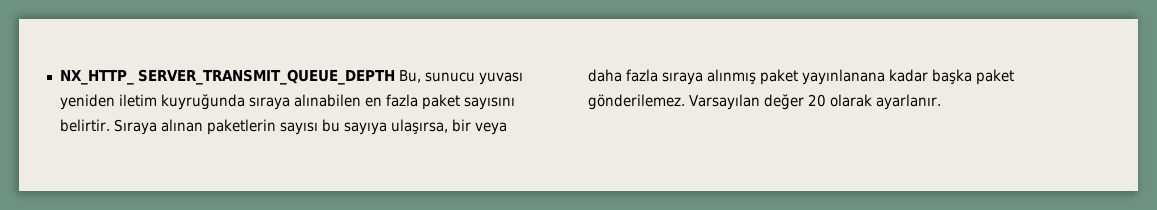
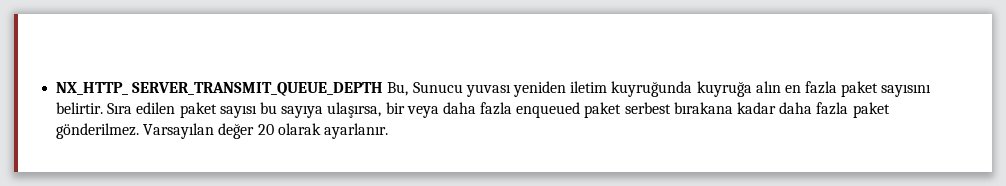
[424,72,475,82] sunucu -> [412,82,463,93] Sunucu
[248,94,361,110] sıraya alınabilen -> [696,81,781,97] kuyruğa alın
[113,119,276,135] Sıraya alınan paketlerin -> [107,102,217,118] Sıra edilen paket
[661,69,1014,85] [587,94,685,110] sıraya alınmış paket yayınlanana kadar başka paket gönderilemez. -> [516,102,890,118] [56,123,140,139] enqueued paket serbest bırakana kadar daha fazla paket gönderilmez.

